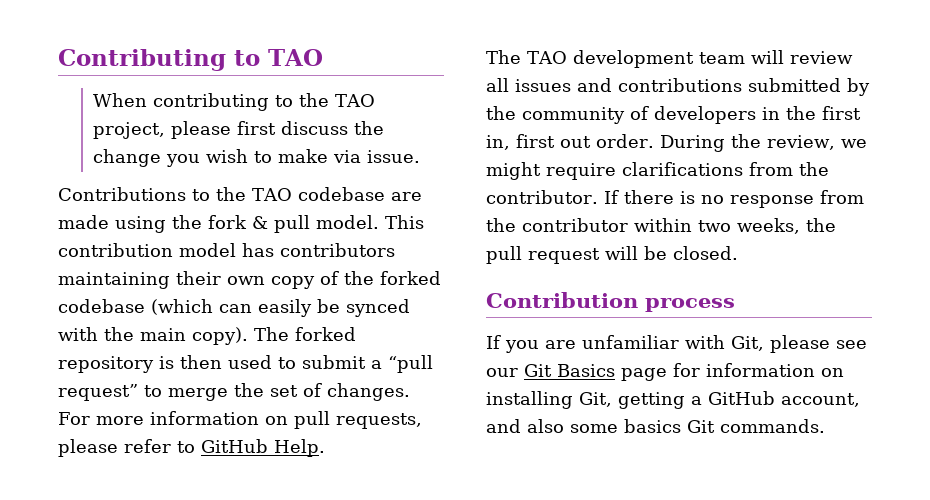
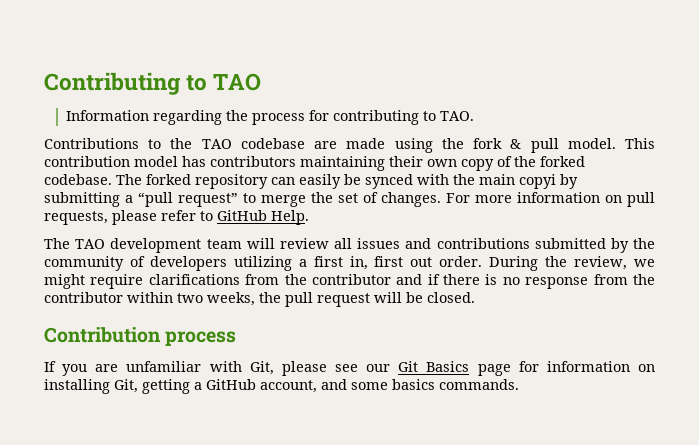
[93,93,376,111] [93,121,385,139] [93,149,421,167] When contributing to the TAO project, please first discuss the change you wish to make via issue. -> [65,110,474,125] Information regarding the process for contributing to TAO.
[58,299,213,315] codebase (which -> [44,174,268,189] codebase. The forked repository
[192,327,356,345] [58,355,366,373] copy). The forked repository is then used to submit -> [519,174,578,189] [44,192,120,207] copyi by submitting
[762,106,816,120] in the -> [233,256,307,271] utilizing a
[486,190,619,204] contributor. If -> [311,274,440,285] contributor and if
[527,419,564,433] also -> (347, 384) none
[687,420,715,433] Git -> (435, 384) none

